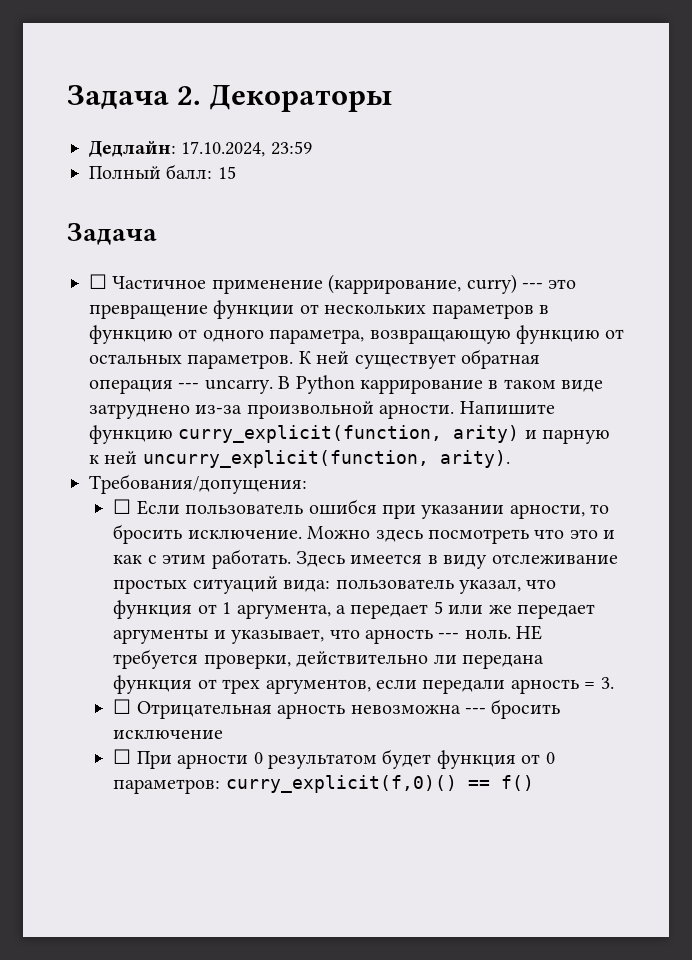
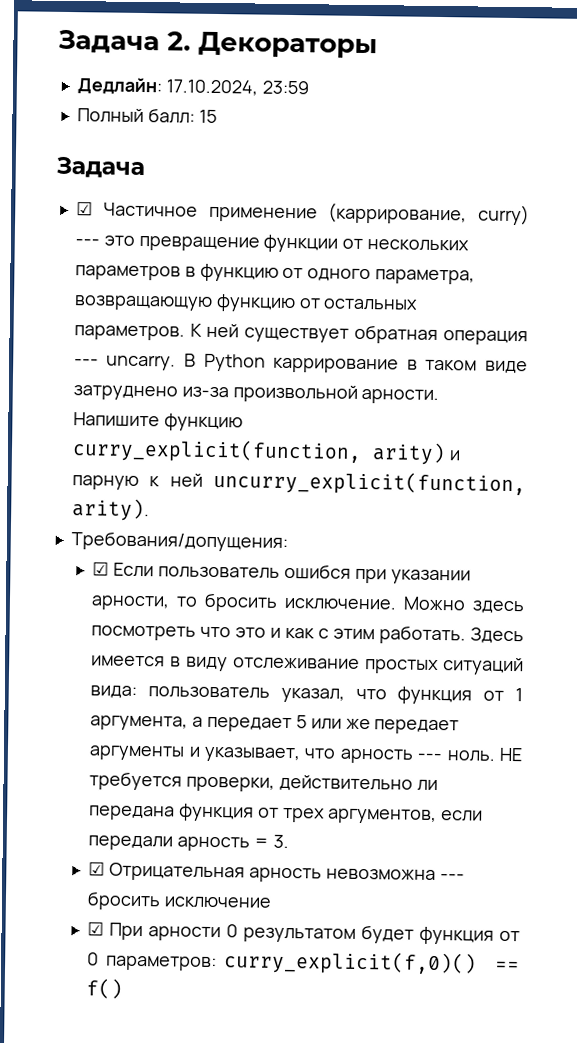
[89,274,107,289] ☐ -> [75,201,93,216] ☑
[113,499,132,514] ☐ -> [92,561,110,576] ☑
[113,699,132,714] ☐ -> [88,861,106,876] ☑
[113,749,132,764] ☐ -> [87,921,105,936] ☑

